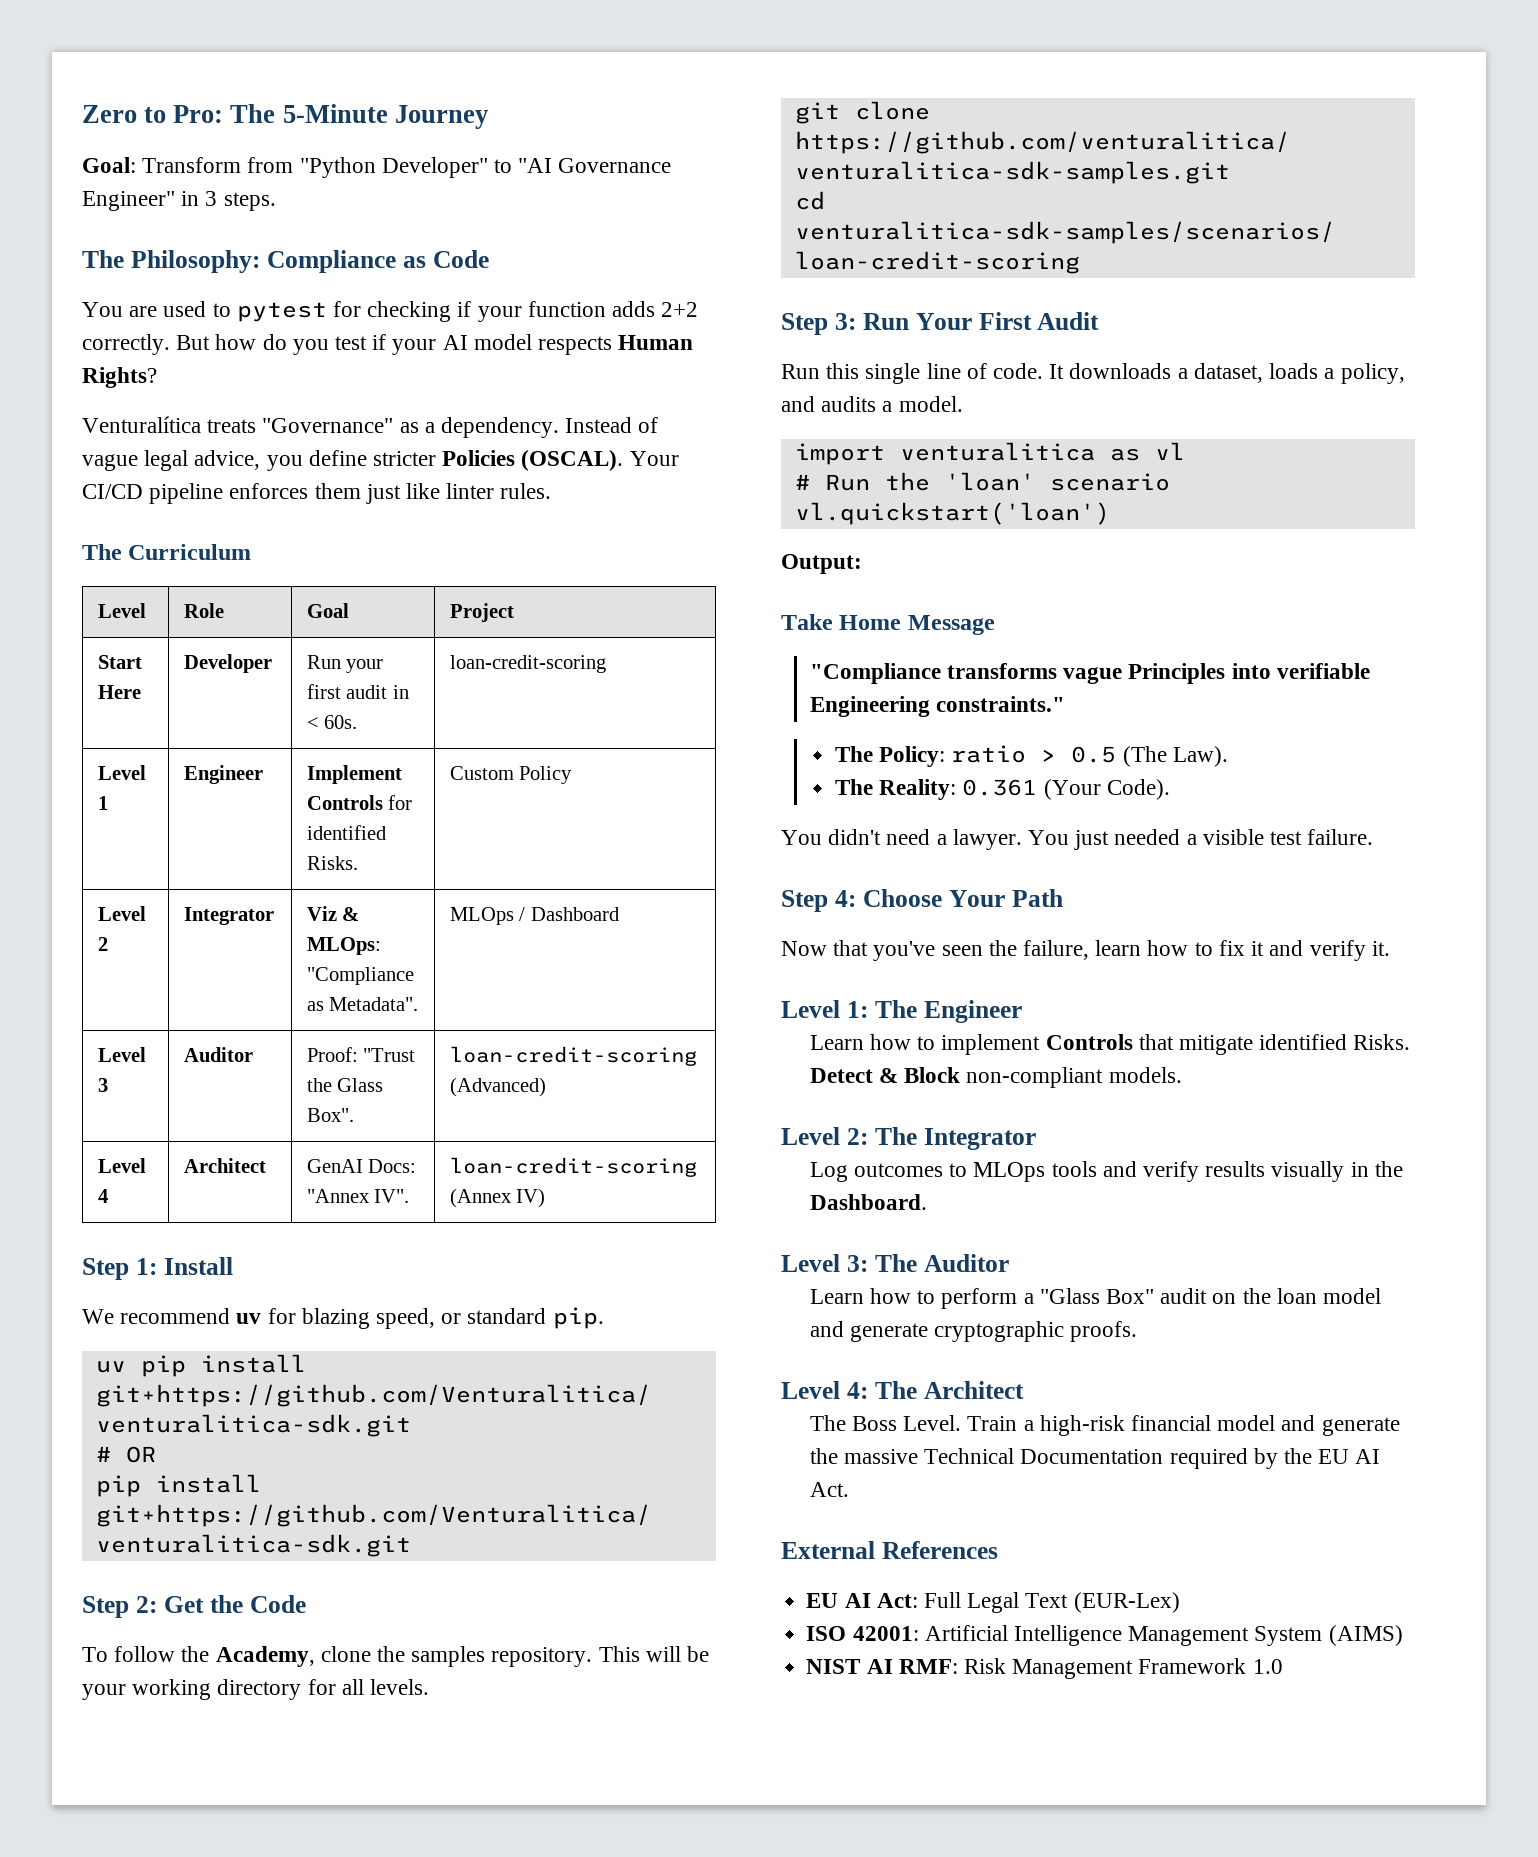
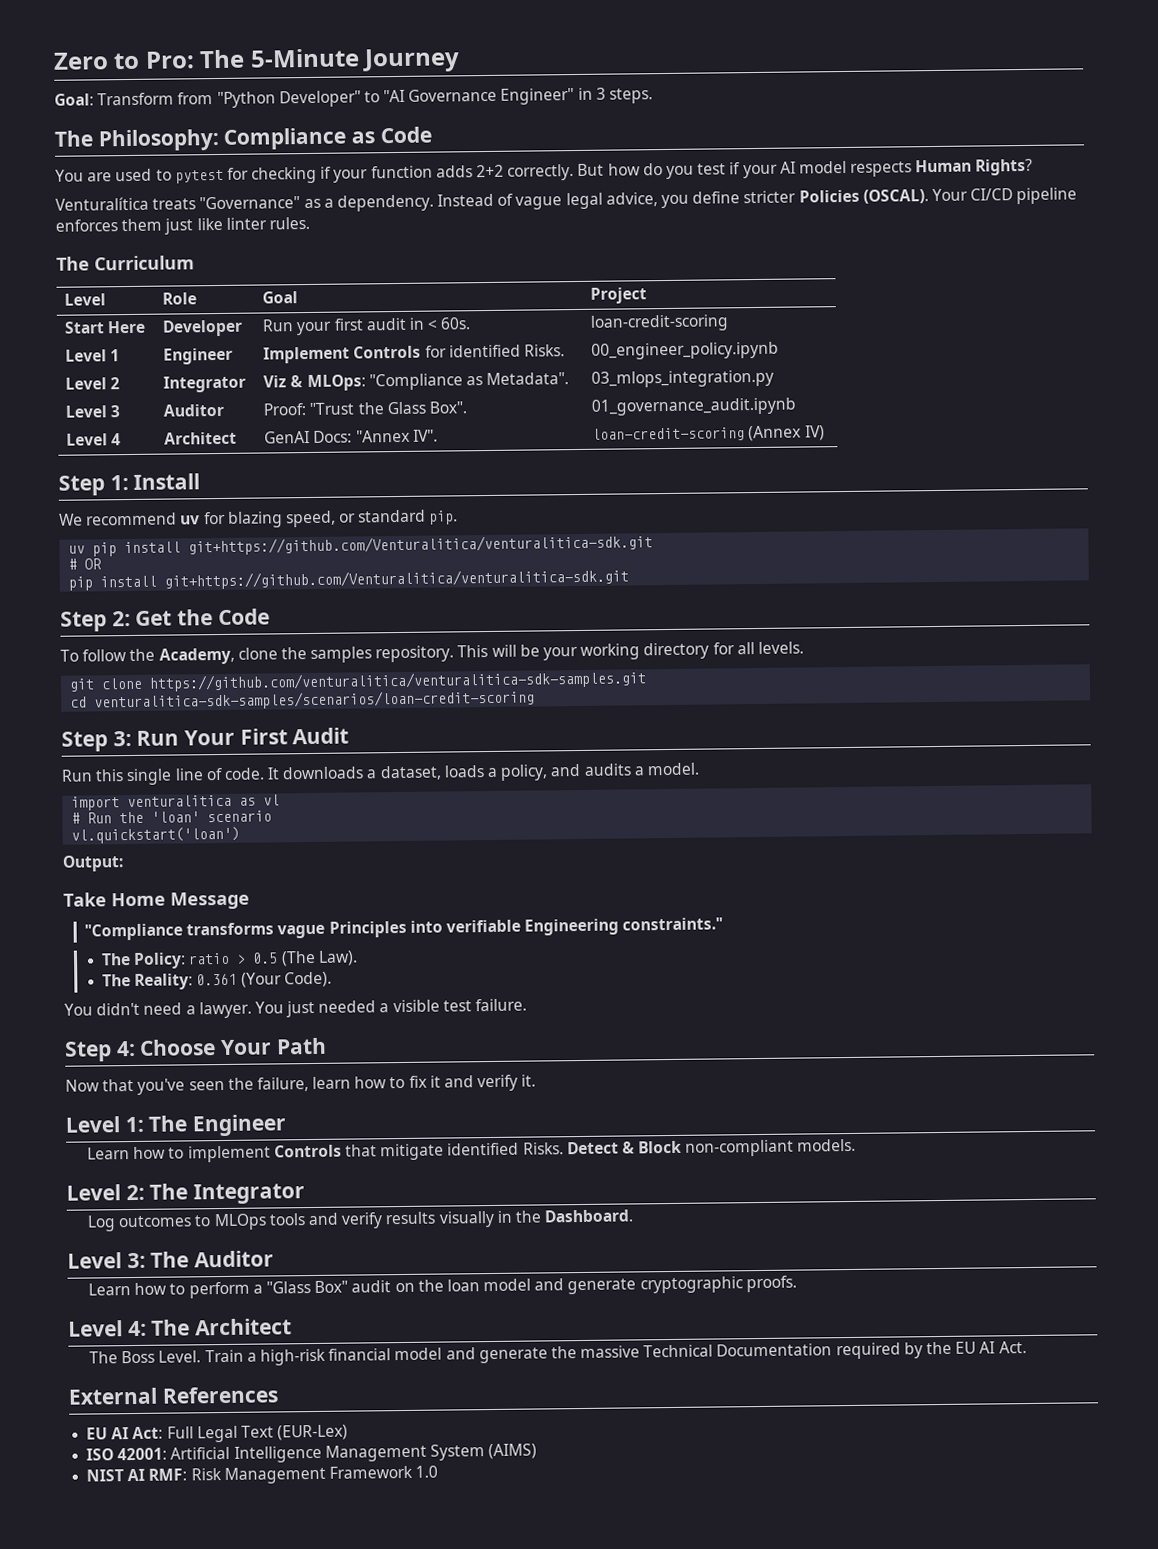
[449,766,573,784] Custom Policy -> [591,341,780,360] 00_engineer_policy.ipynb
[449,907,619,925] MLOps / Dashboard -> [591,369,775,388] 03_mlops_integration.py
[449,1046,697,1066] [449,1077,546,1097] loan-credit-scoring (Advanced) -> [591,397,797,416] 01_governance_audit.ipynb

